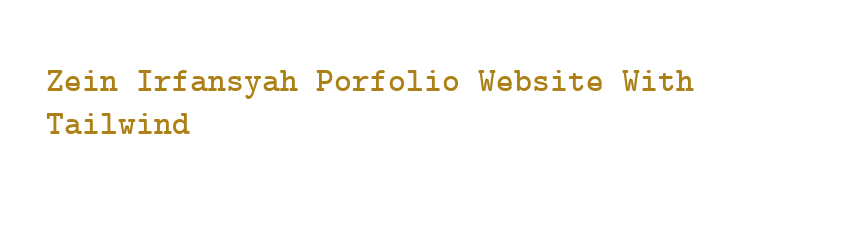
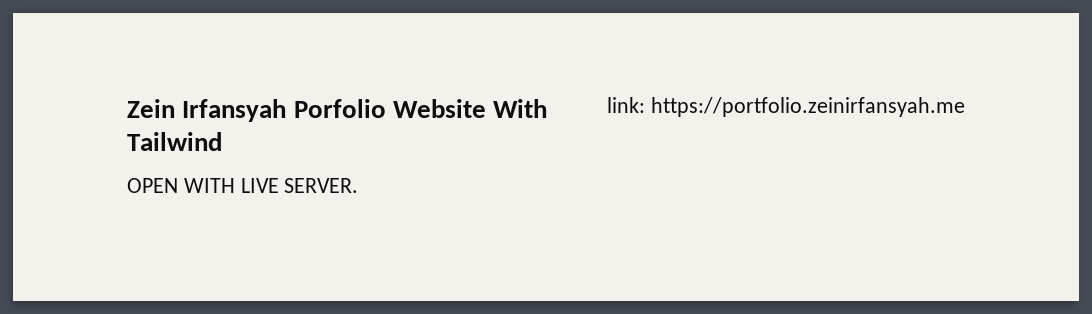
(190, 124) none -> [127,178,359,193] [607,97,965,117] // OPEN WITH LIVE SERVER. // link: https://portfolio.zeinirfansyah.me

